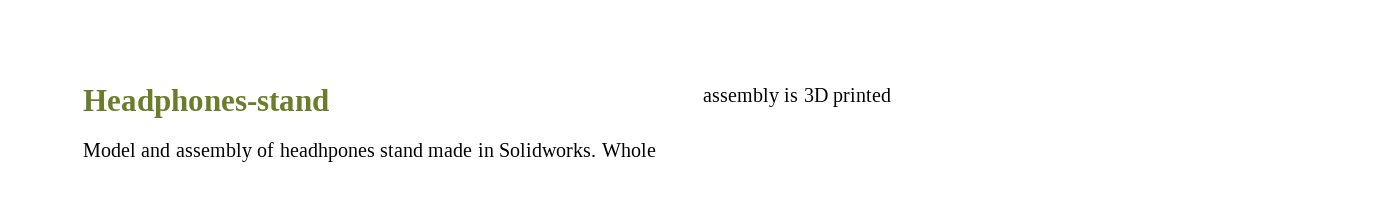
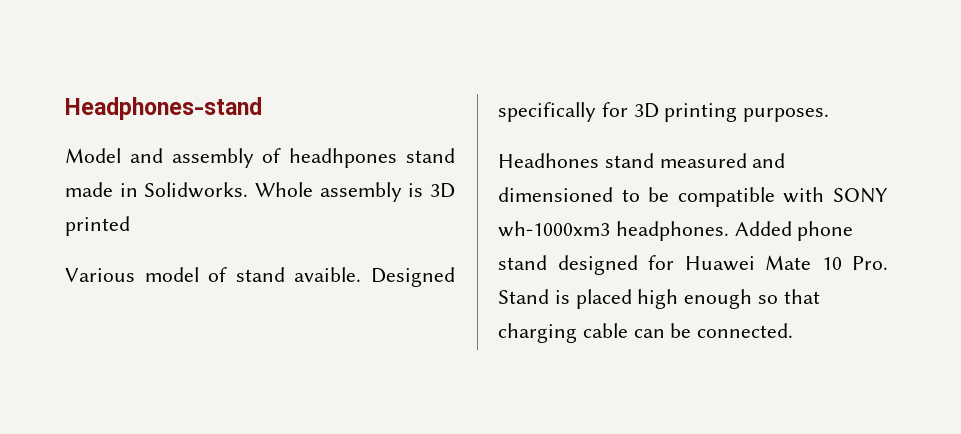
(892, 97) none -> [65,267,455,287] [498,102,830,122] [498,153,786,168] [498,187,888,207] [498,221,854,241] [498,255,888,275] [498,289,820,309] [498,323,794,343] // Various model of stand avaible. Designed specifically for 3D printing purposes. // Headhones stand measured and dimensioned to be compatible with SONY wh-1000xm3 headphones. Added phone stand designed for Huawei Mate 10 Pro. Stand is placed high enough so that charging cable can be connected.

